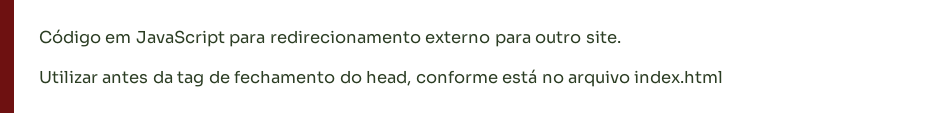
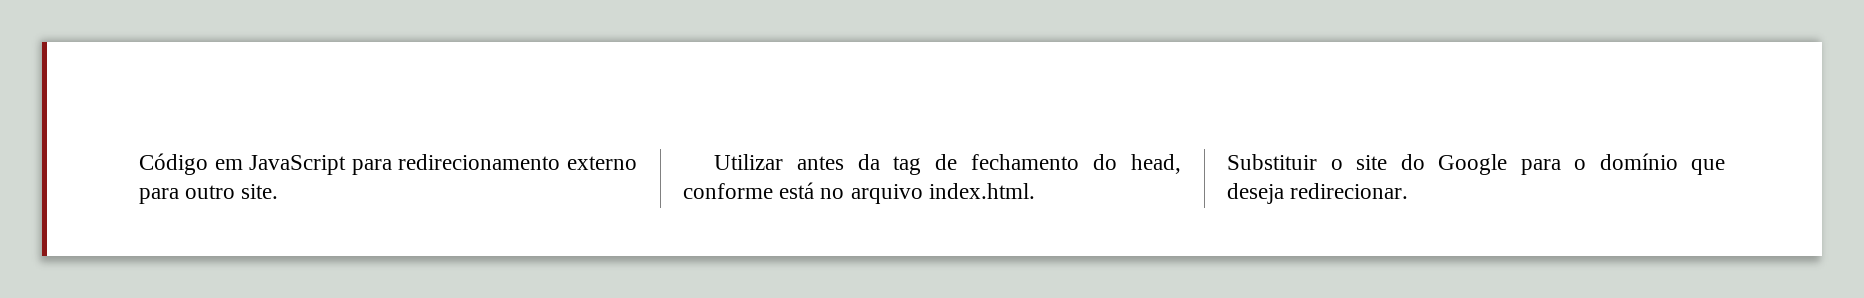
[634,70,724,84] index.html -> [928,183,1035,199] [1227,153,1725,175] [1227,183,1409,204] index.html. // Substituir o site do Google para o domínio que deseja redirecionar.

